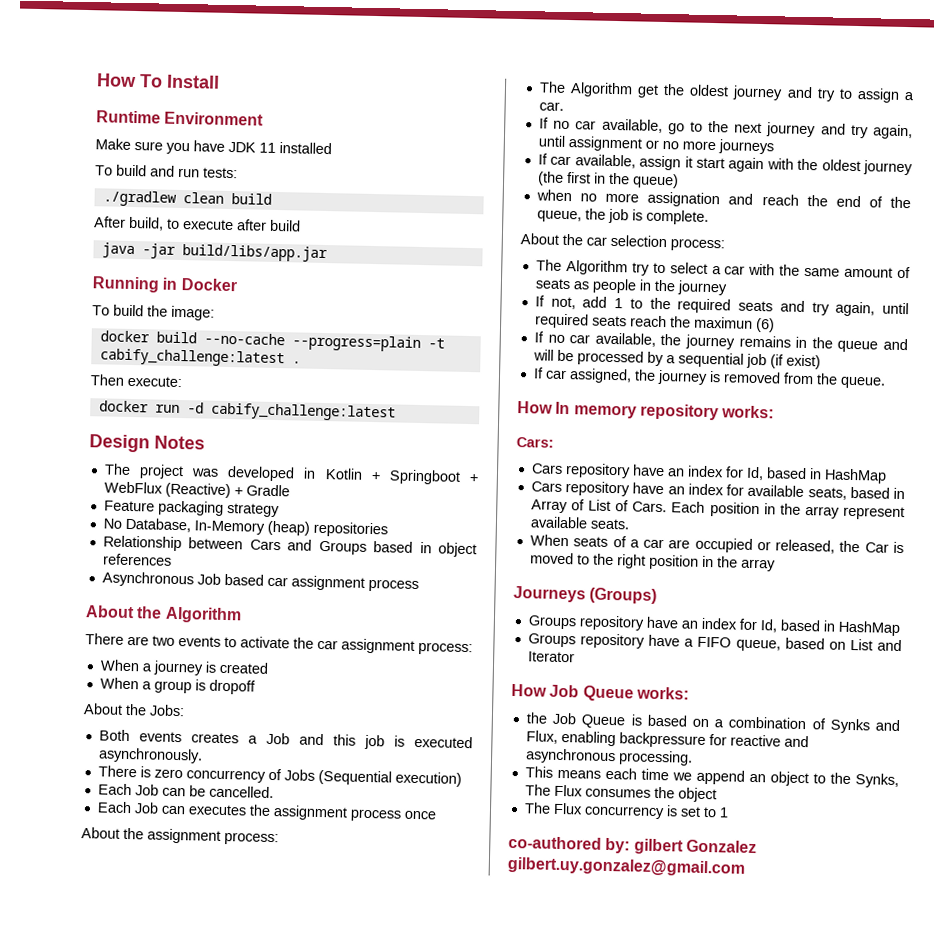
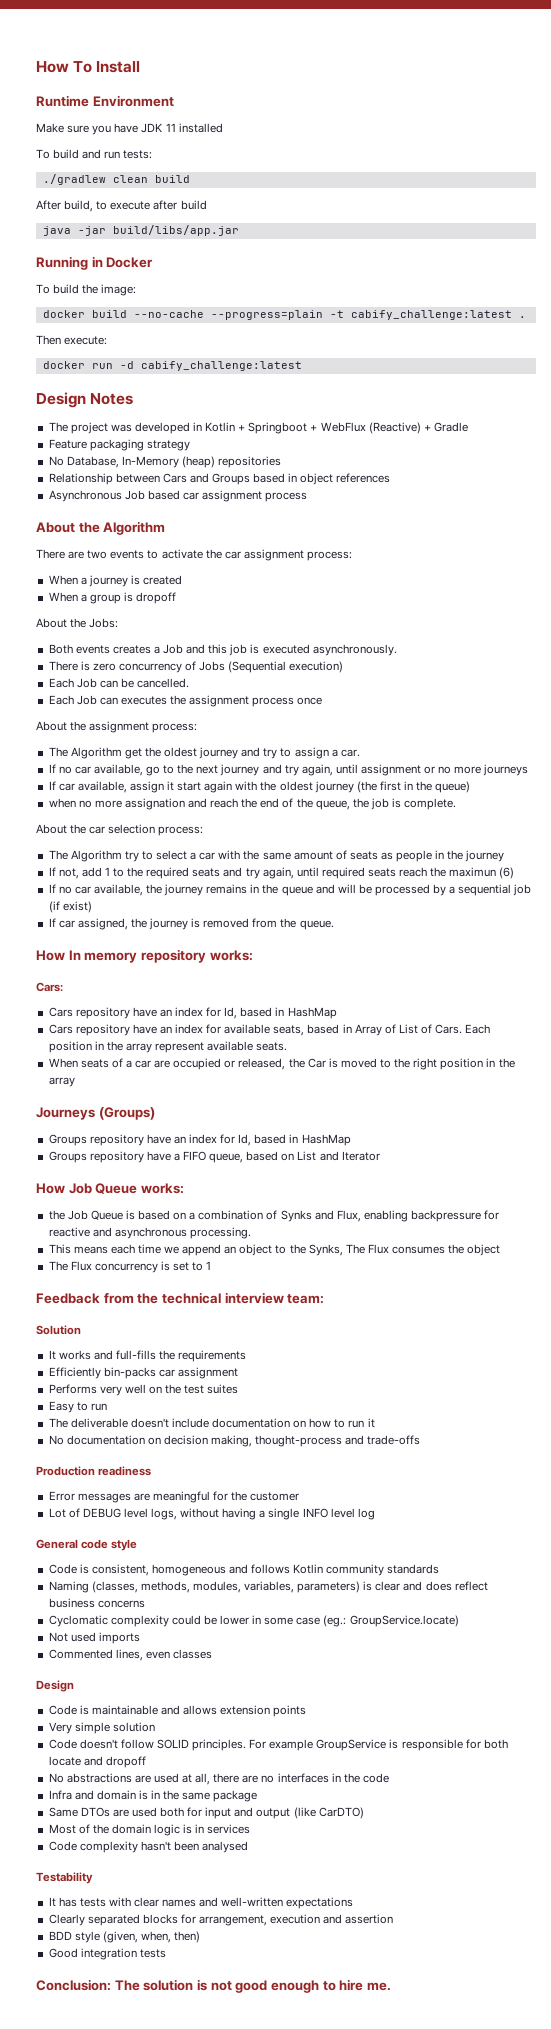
[508,835,757,855] [507,856,745,877] co-authored by: gilbert Gonzalez gilbert.uy.gonzalez@gmail.com -> [36,1292,325,1304] [36,1325,81,1335] [48,1350,247,1362] [48,1367,238,1379] [48,1384,239,1396] [48,1401,107,1413] [48,1418,375,1428] [48,1435,421,1447] [36,1466,152,1476] [48,1491,300,1503] [48,1508,375,1520] [36,1539,138,1551] [48,1564,440,1576] [48,1581,488,1593] [48,1598,145,1608] [48,1615,459,1627] [48,1632,140,1644] [48,1649,212,1661] [36,1680,74,1692] [48,1705,307,1717] [48,1722,155,1734] [48,1739,508,1751] [48,1756,146,1768] [48,1773,389,1785] [48,1790,258,1802] [48,1807,364,1819] [48,1824,251,1836] [48,1841,249,1853] [36,1872,93,1884] [48,1897,354,1909] [48,1914,394,1926] [48,1931,201,1943] [48,1948,166,1960] [36,1979,391,1993] Feedback from the technical interview team: // Solution // It works and full-fills the requirements // Efficiently bin-packs car assignment // Performs very well on the test suites // Easy to run // The deliverable doesn't include documentation on how to run it // No documentation on decision making, thought-process and trade-offs // Production readiness // Error messages are meaningful for the customer // Lot of DEBUG level logs, without having a single INFO level log // General code style // Code is consistent, homogeneous and follows Kotlin community standards // Naming (classes, methods, modules, variables, parameters) is clear and does reflect business concerns // Cyclomatic complexity could be lower in some case (eg.: GroupService.locate) // Not used imports // Commented lines, even classes // Design // Code is maintainable and allows extension points // Very simple solution // Code doesn't follow SOLID principles. For example GroupService is responsible for both locate and dropoff // No abstractions are used at all, there are no interfaces in the code // Infra and domain is in the same package // Same DTOs are used both for input and output (like CarDTO) // Most of the domain logic is in services // Code complexity hasn't been analysed // Testability // It has tests with clear names and well-written expectations // Clearly separated blocks for arrangement, execution and assertion // BDD style (given, when, then) // Good integration tests // Conclusion: The solution is not good enough to hire me.

